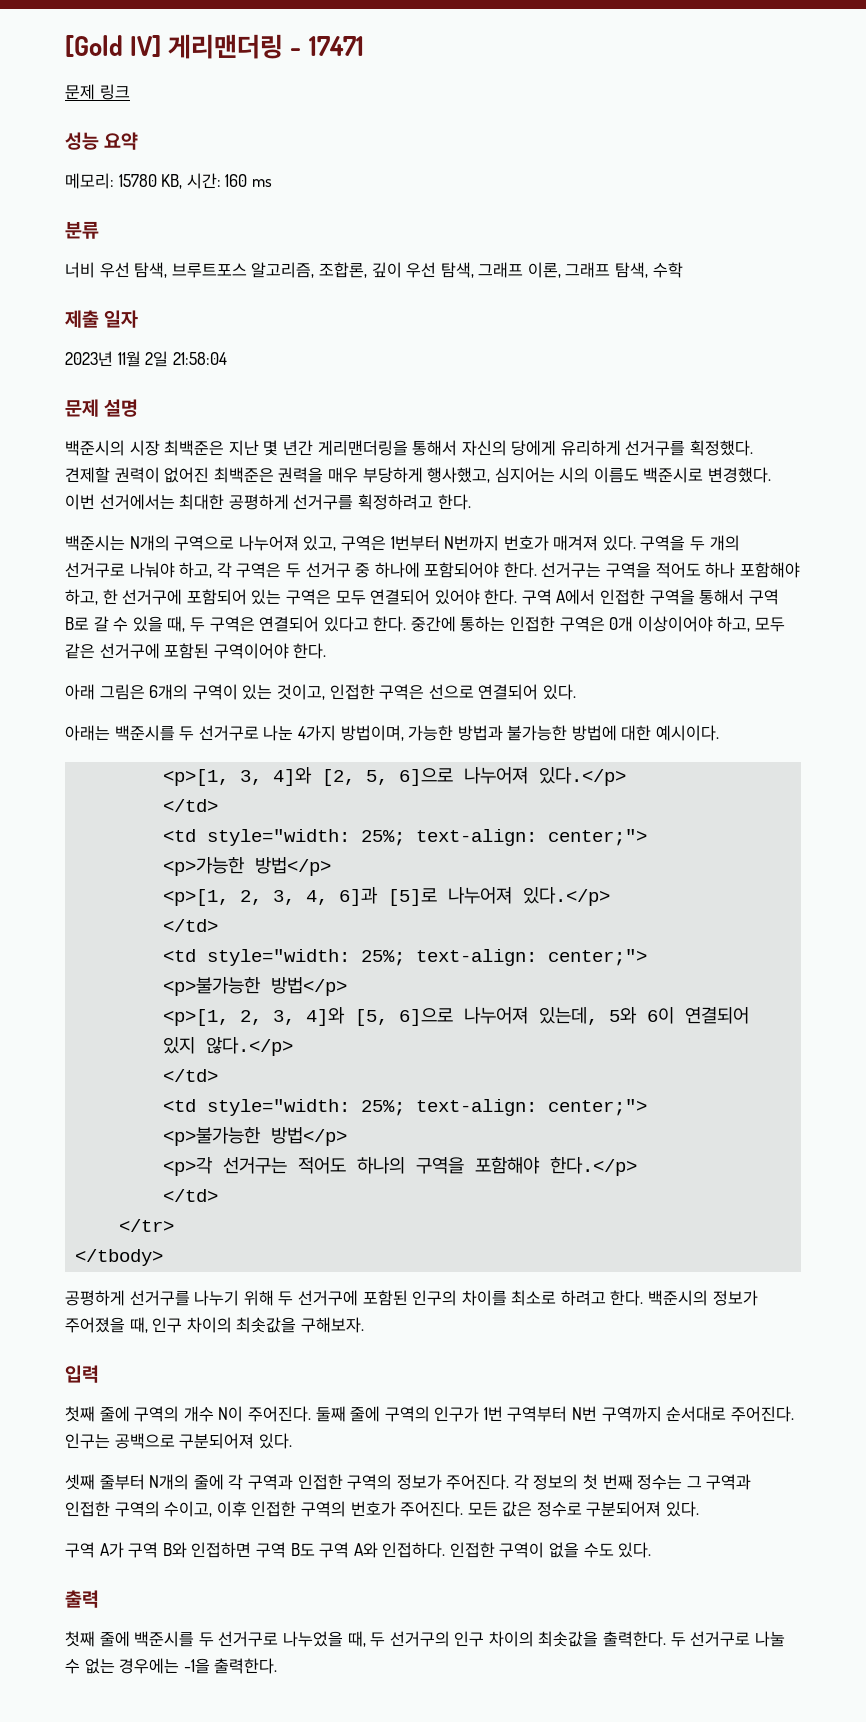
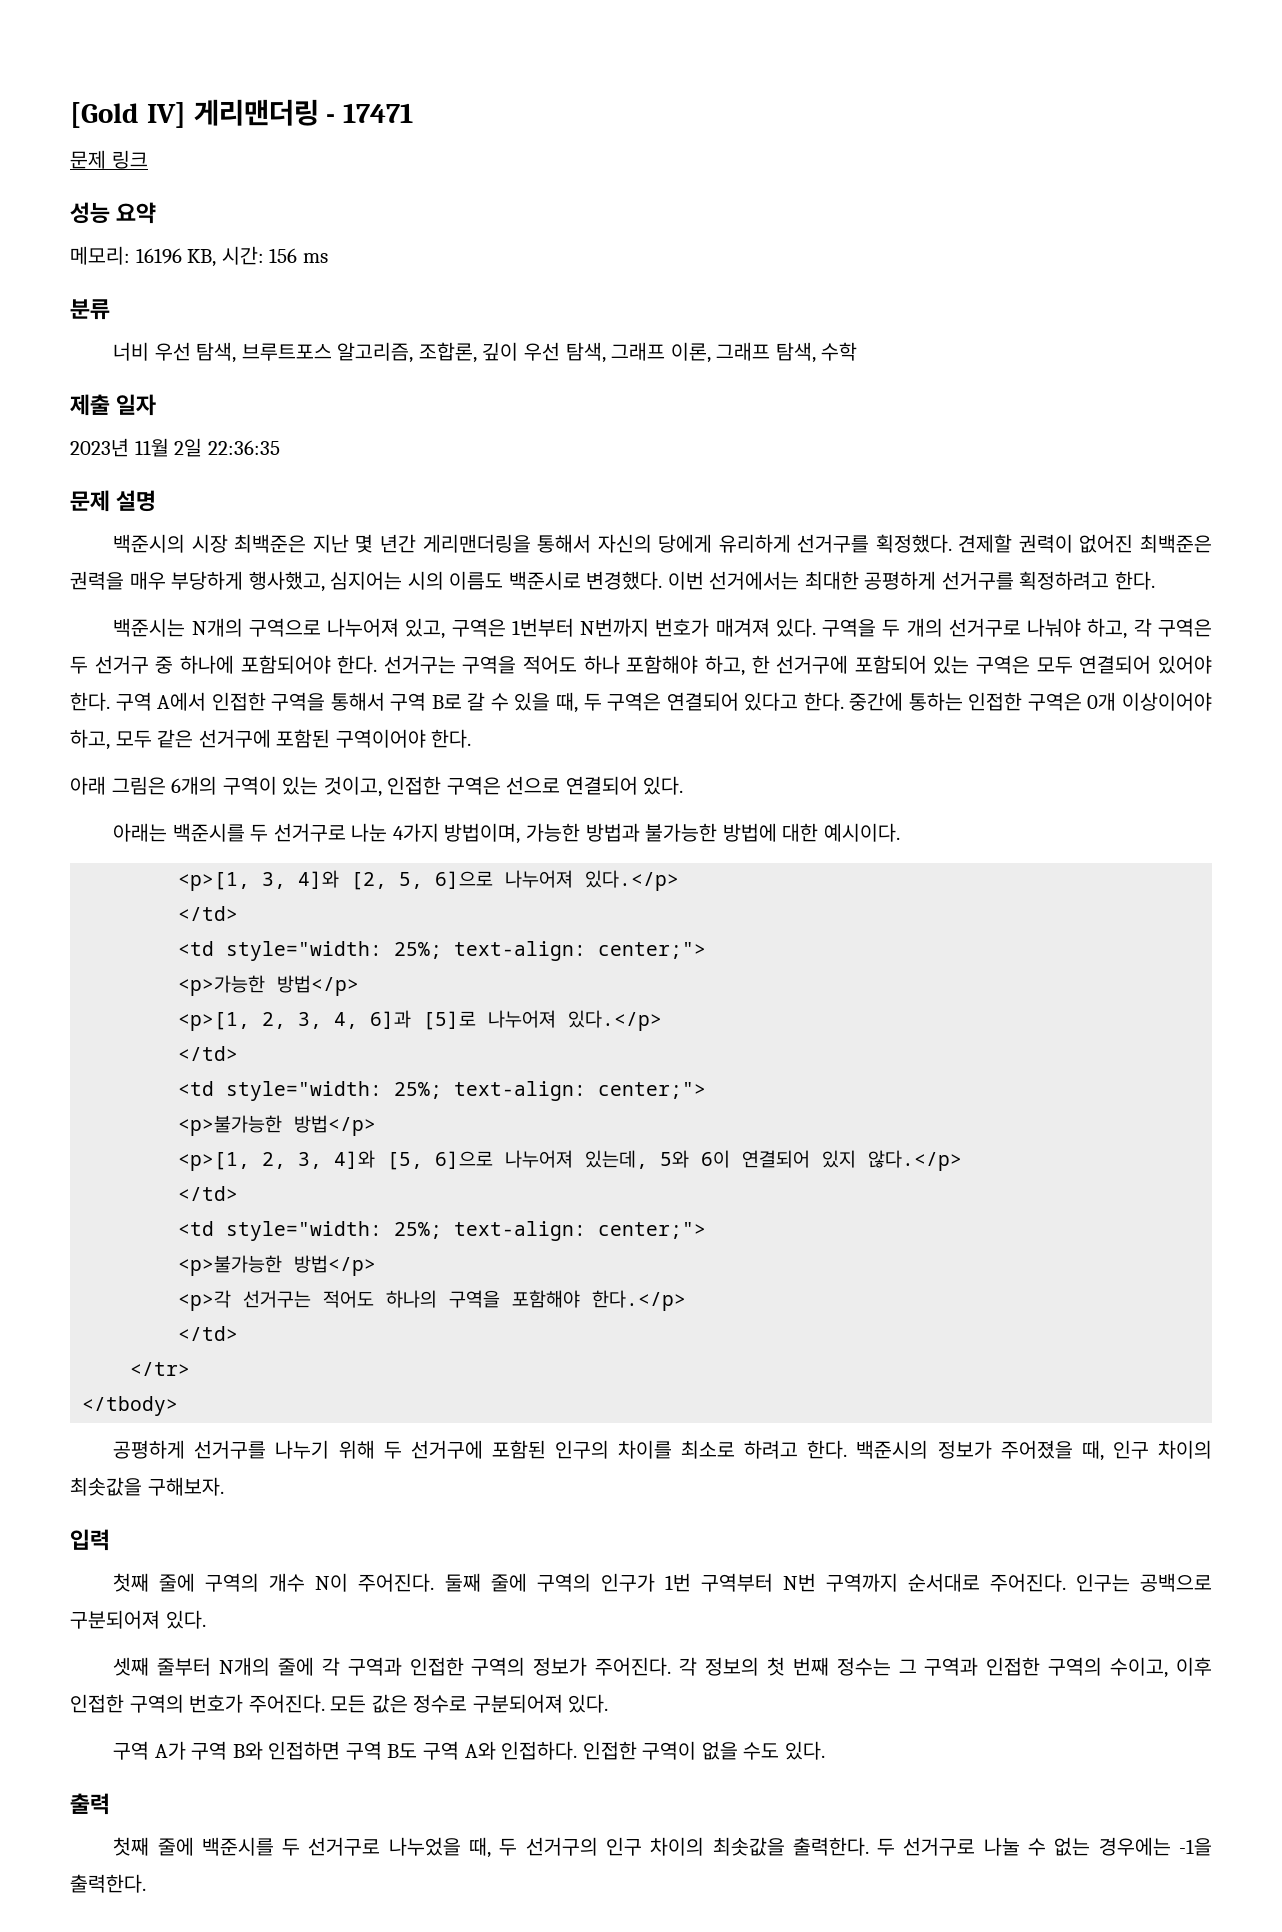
[118,174,157,187] 15780 -> [135,248,182,264] 16196
[225,174,248,187] 160 -> [269,248,298,263] 156
[172,352,227,365] 21:58:04 -> [207,440,280,455] 22:36:35

